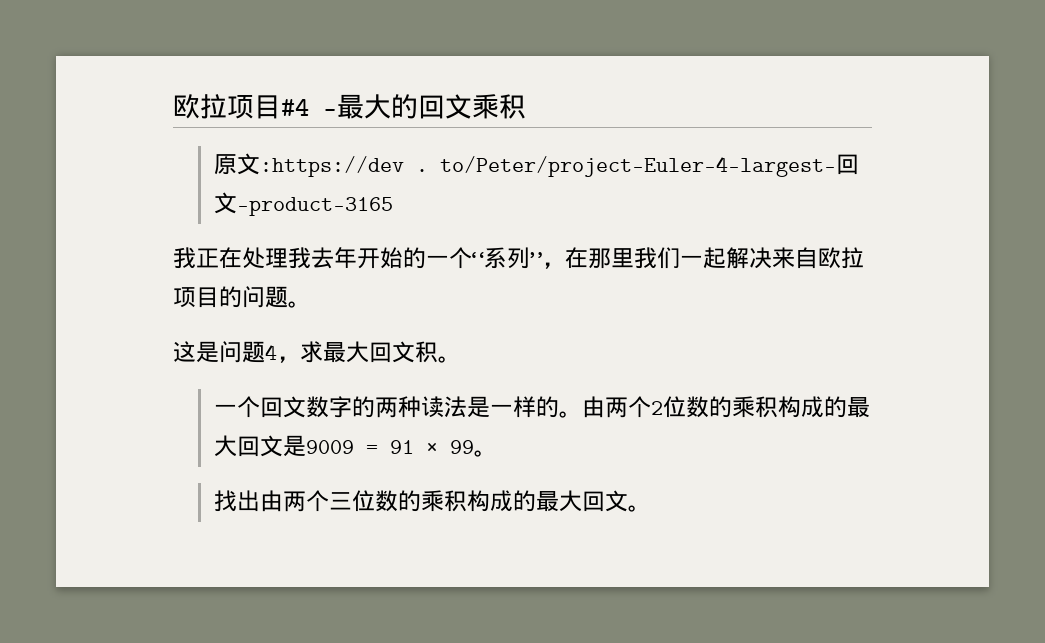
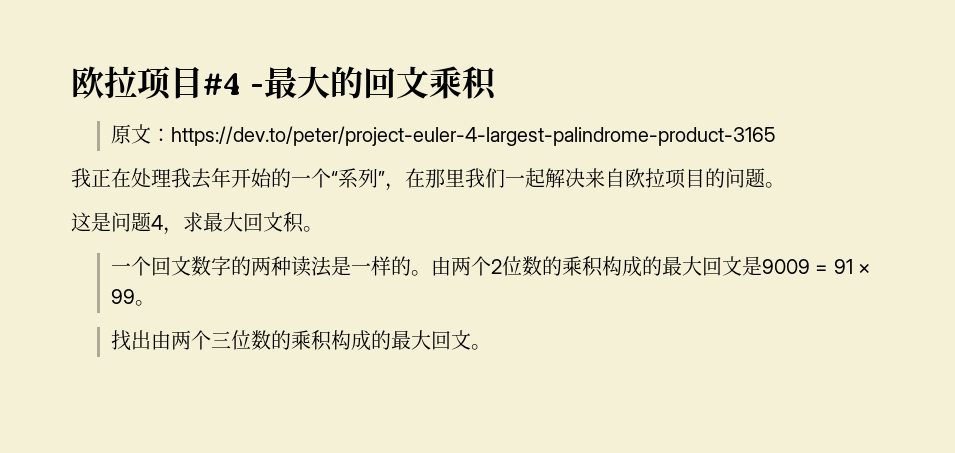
[259,154,859,177] [213,192,393,216] :https://dev . to/Peter/project-Euler-4-largest-回文-product-3165 -> [150,126,776,146] ：https://dev.to/peter/project-euler-4-largest-palindrome-product-3165

